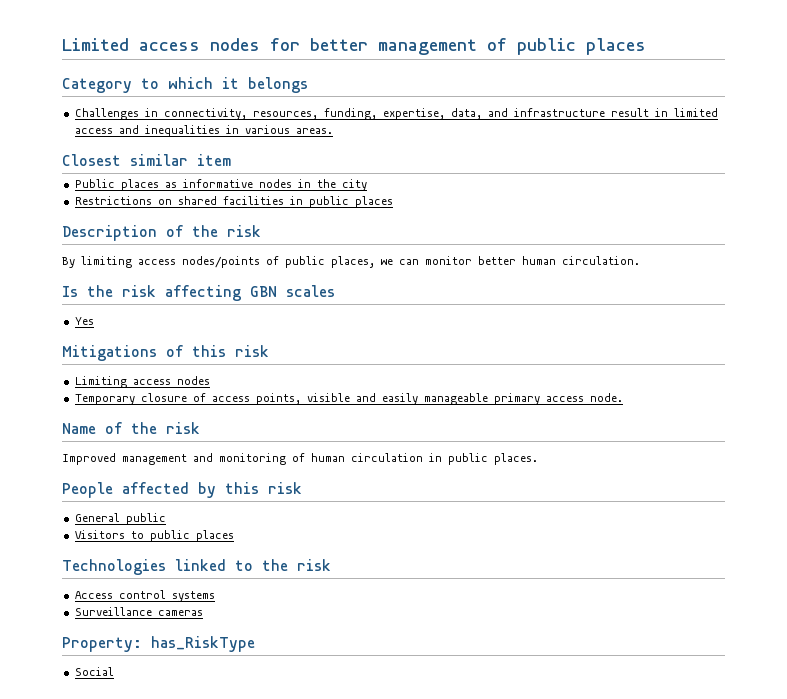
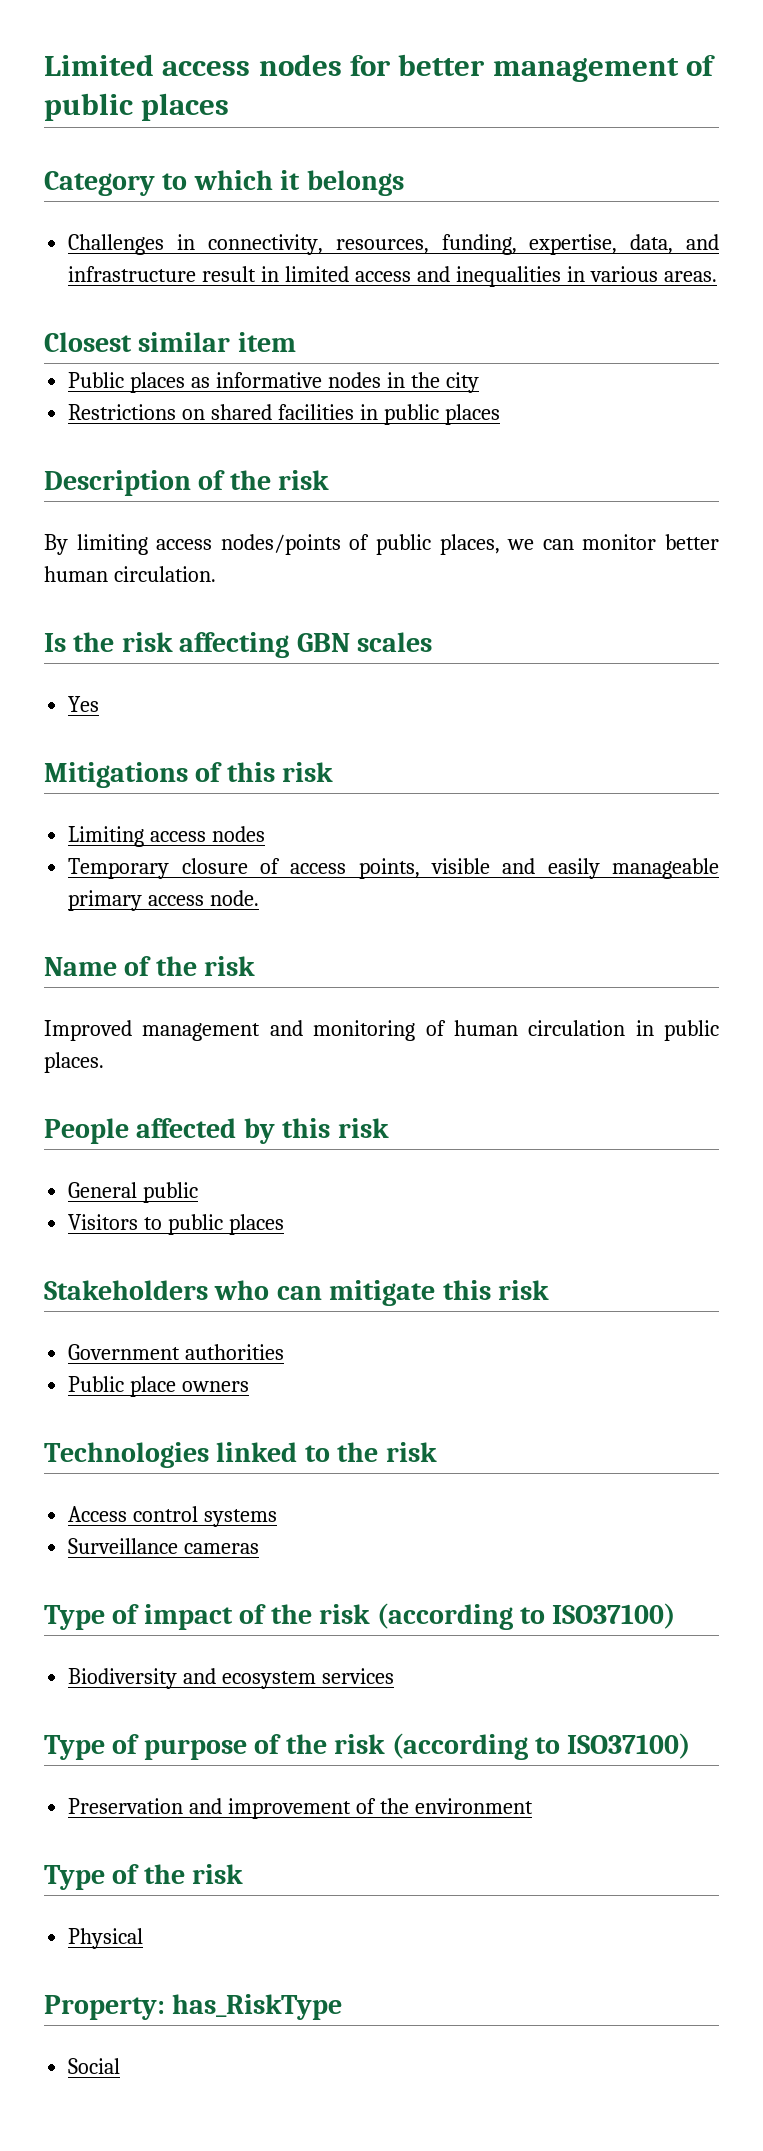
(234, 536) none -> [44,1280,550,1306] [68,1344,285,1360] [68,1376,250,1397] // Stakeholders who can mitigate this risk // Government authorities // Public place owners
(203, 613) none -> [44,1603,676,1630] [68,1668,395,1689] [44,1733,691,1760] [68,1798,533,1819] [44,1864,244,1890] [68,1928,144,1949] // Type of impact of the risk (according to ISO37100) // Biodiversity and ecosystem services // Type of purpose of the risk (according to ISO37100) // Preservation and improvement of the environment // Type of the risk // Physical

